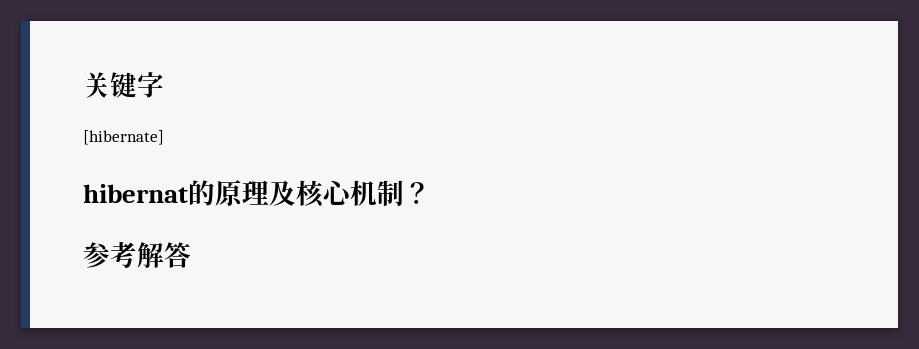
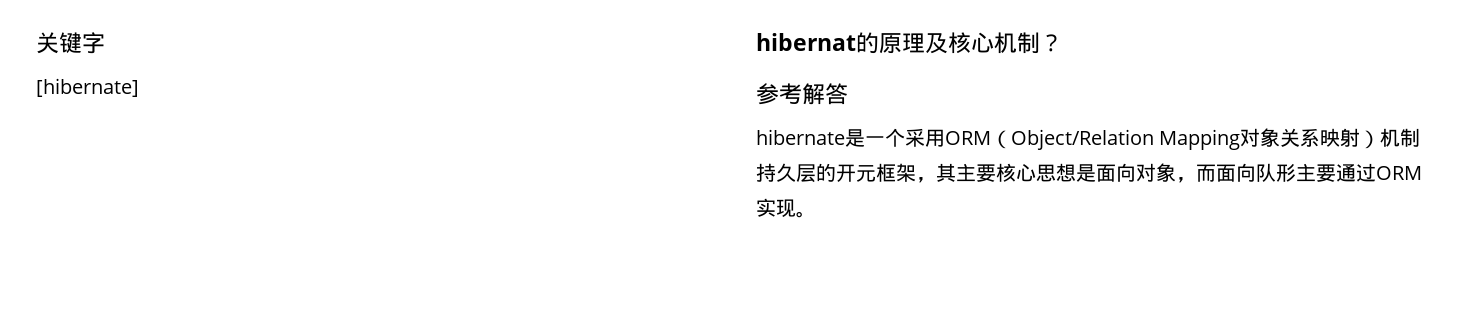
(191, 255) none -> [756,128,1421,150] [756,163,1422,183] [756,198,816,218] // hibernate是一个采用ORM（Object/Relation Mapping对象关系映射）机制持久层的开元框架，其主要核心思想是面向对象，而面向队形主要通过ORM实现。

